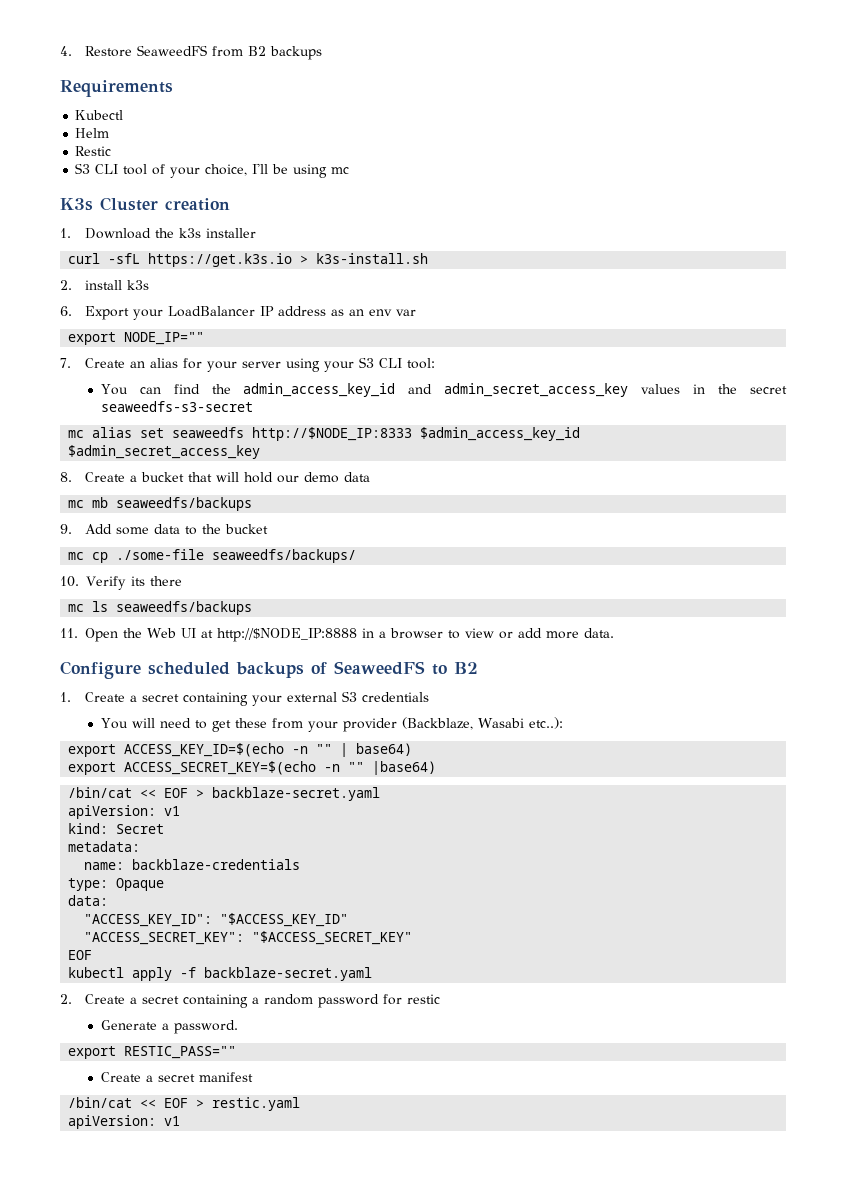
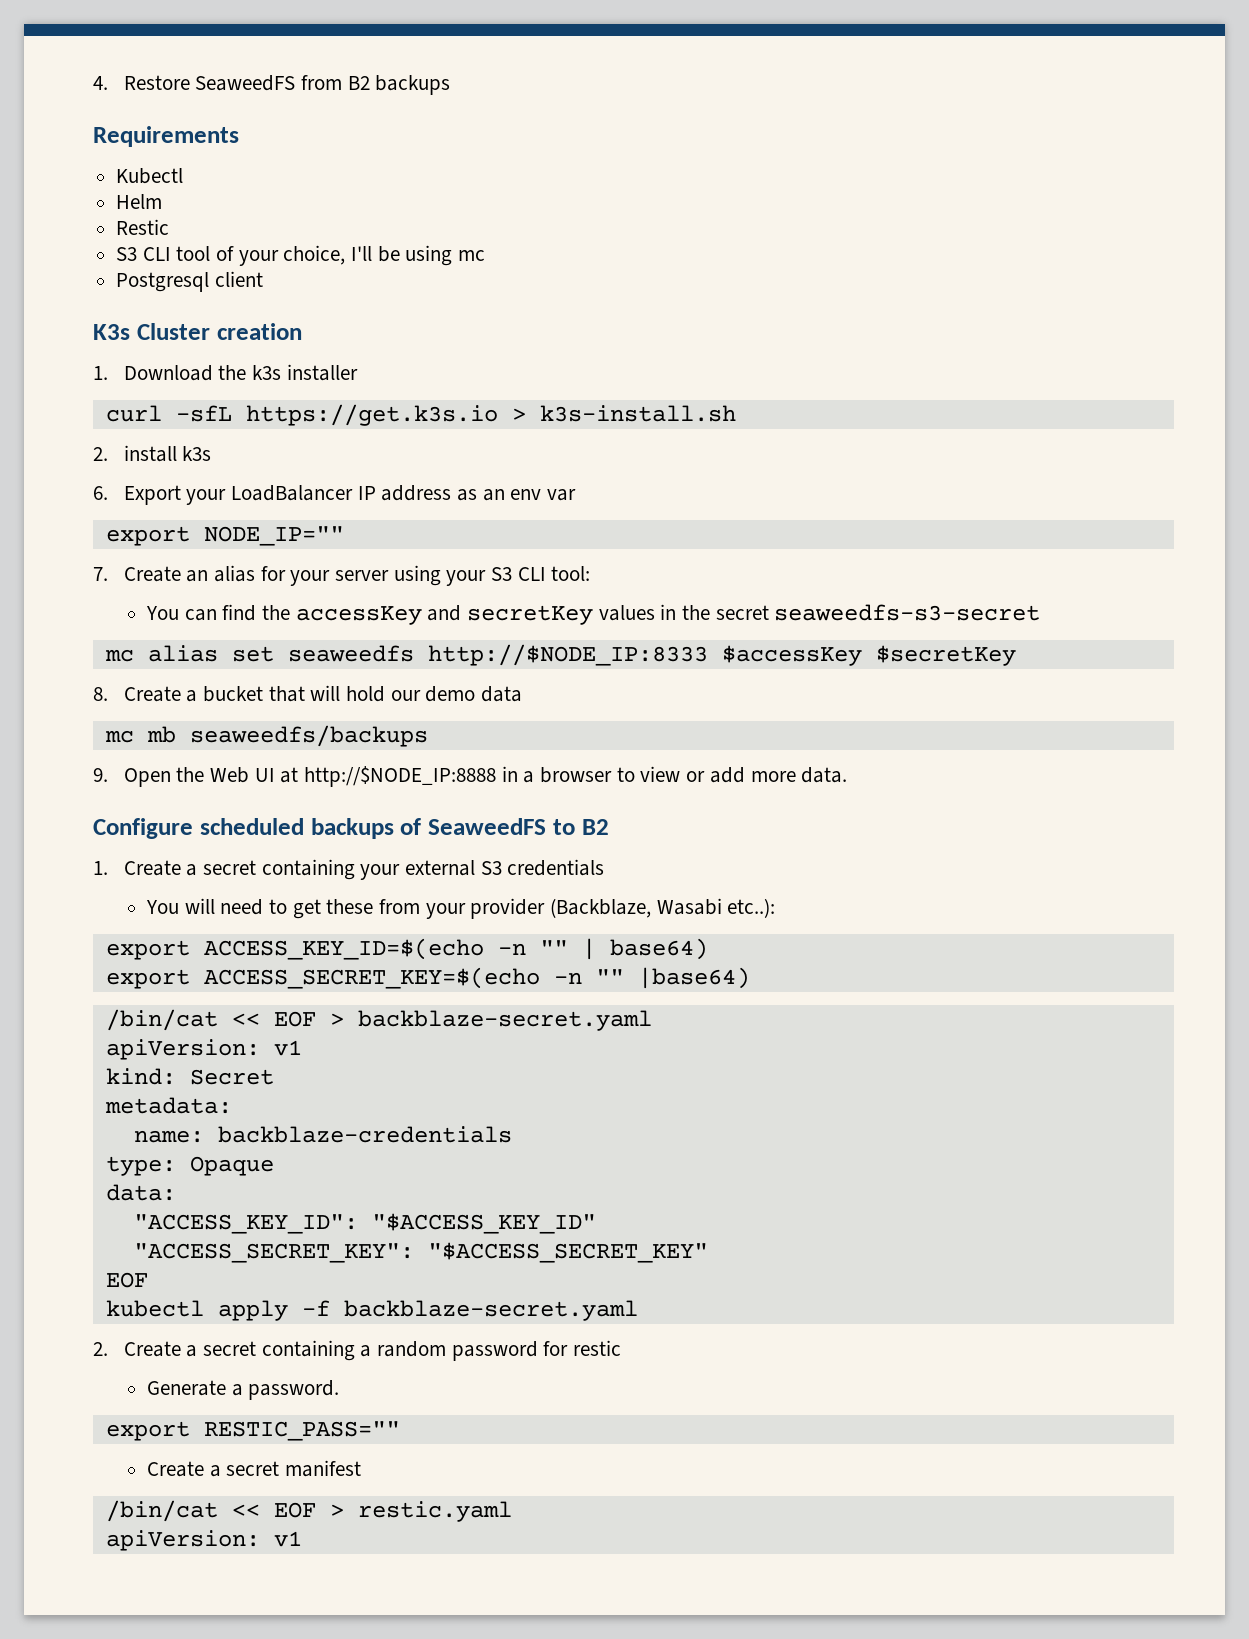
(350, 170) none -> [116,271,263,292] // Postgresql client
[243,383,629,397] admin_access_key_id and admin_secret_access_key -> [295,605,593,625] accessKey and secretKey
[420,427,581,441] [68,445,261,459] $admin_access_key_id $admin_secret_access_key -> [721,645,1016,666] $accessKey $secretKey
[85,524,269,535] [68,549,357,563] [60,576,182,590] [68,601,253,615] [60,628,78,638] Add some data to the bucket // mc cp ./some-file seaweedfs/backups/ // 10. Verify its there // mc ls seaweedfs/backups // 11. -> (108, 775) none

